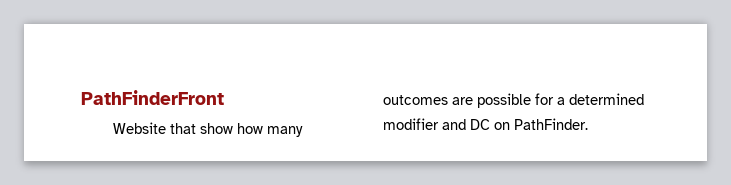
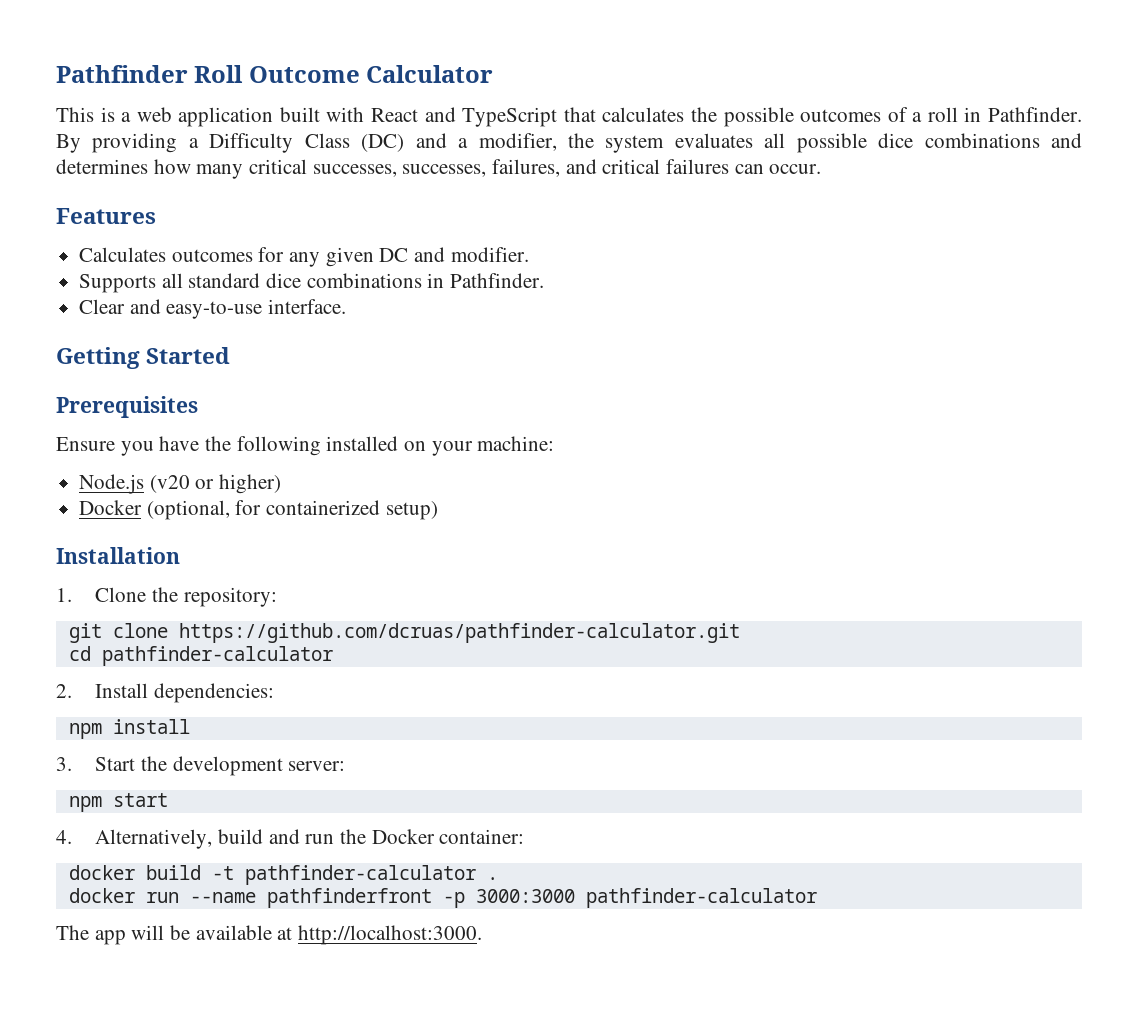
[81,90,224,105] [112,122,303,137] [383,93,644,108] [383,118,588,130] PathFinderFront // Website that show how many outcomes are possible for a determined modifier and DC on PathFinder. -> [56,65,494,83] [56,107,1082,127] [56,133,1082,153] [56,159,822,179] [56,208,156,224] [79,247,529,267] [79,273,545,293] [79,299,347,319] [56,347,231,369] [56,396,198,418] [56,436,555,456] [79,474,282,494] [79,500,438,520] [56,547,180,564] [56,587,277,607] [68,623,740,643] [68,646,333,666] [56,683,275,703] [68,719,190,739] [56,756,346,776] [68,793,168,812] [56,829,525,849] [68,865,498,885] [68,888,817,908] [56,925,483,945] Pathfinder Roll Outcome Calculator // This is a web application built with React and TypeScript that calculates the possible outcomes of a roll in Pathfinder. By providing a Difficulty Class (DC) and a modifier, the system evaluates all possible dice combinations and determines how many critical successes, successes, failures, and critical failures can occur. // Features // Calculates outcomes for any given DC and modifier. // Supports all standard dice combinations in Pathfinder. // Clear and easy-to-use interface. // Getting Started // Prerequisites // Ensure you have the following installed on your machine: // Node.js (v20 or higher) // Docker (optional, for containerized setup) // Installation // 1. Clone the repository: // git clone https://github.com/dcruas/pathfinder-calculator.git // cd pathfinder-calculator // 2. Install dependencies: // npm install // 3. Start the development server: // npm start // 4. Alternatively, build and run the Docker container: // docker build -t pathfinder-calculator . // docker run --name pathfinderfront -p 3000:3000 pathfinder-calculator // The app will be available at http://localhost:3000.

